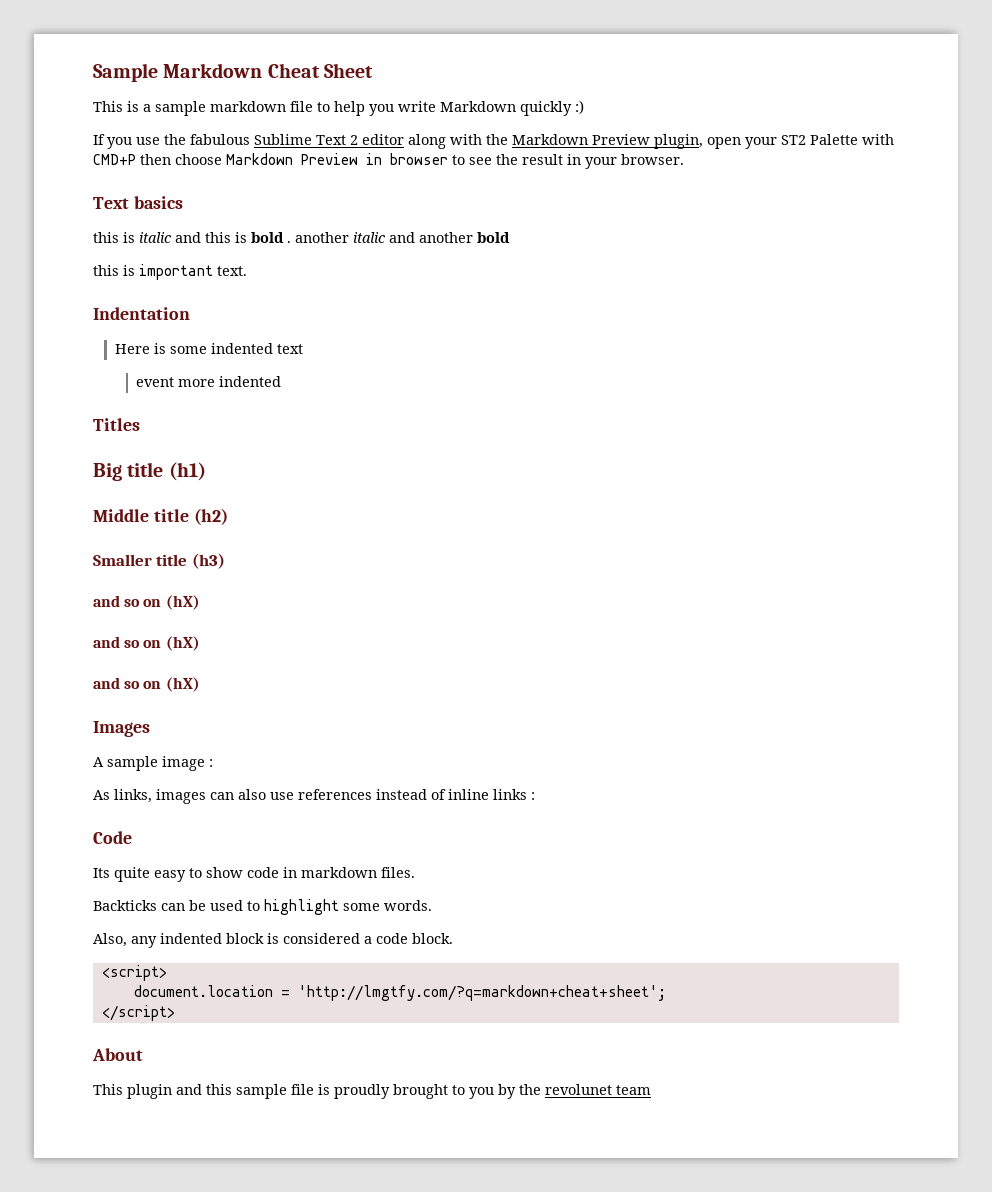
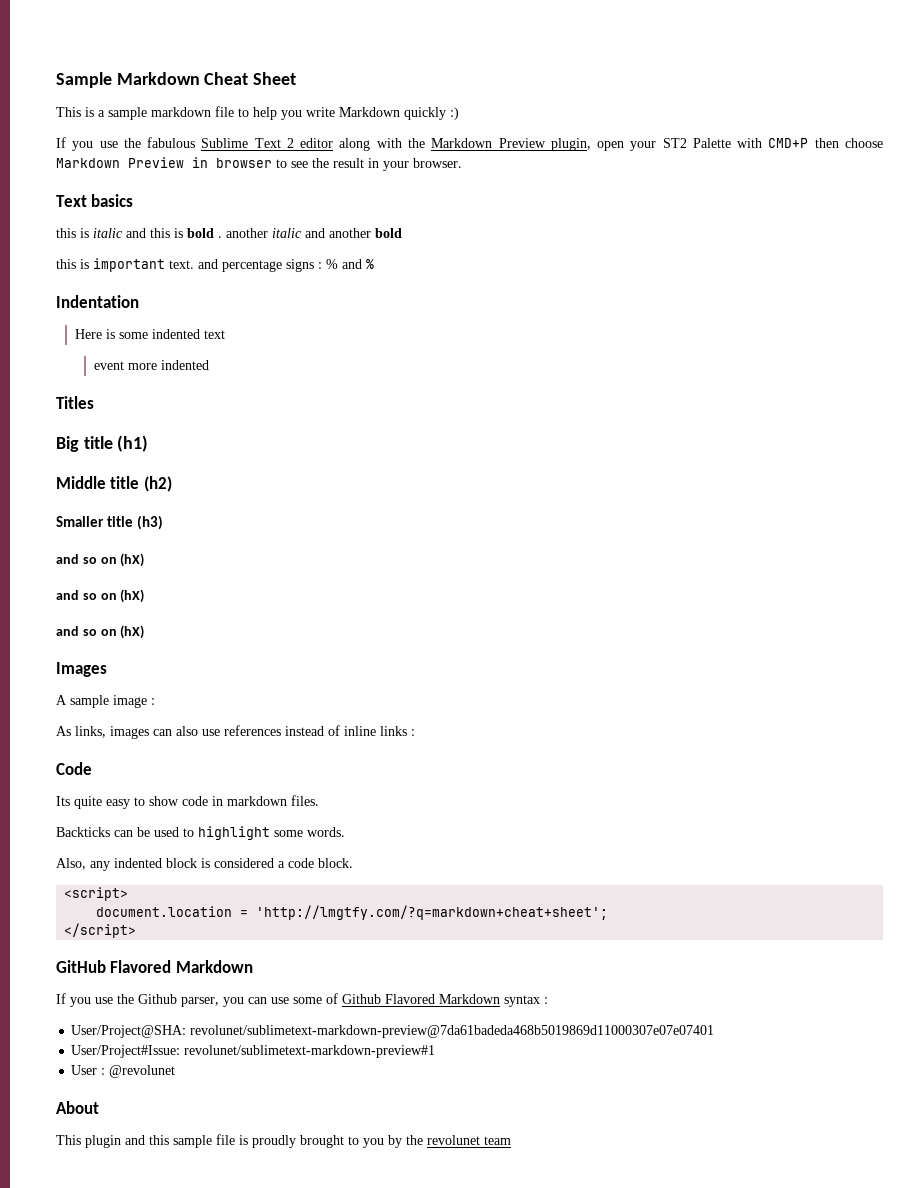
(247, 271) none -> [198,259,374,272] and percentage signs : % and %
(175, 1013) none -> [56,960,253,973] [56,993,548,1007] [71,1025,715,1038] [71,1045,436,1058] [71,1065,176,1078] // GitHub Flavored Markdown // If you use the Github parser, you can use some of Github Flavored Markdown syntax : // User/Project@SHA: revolunet/sublimetext-markdown-preview@7da61badeda468b5019869d11000307e07e07401 // User/Project#Issue: revolunet/sublimetext-markdown-preview#1 // User : @revolunet

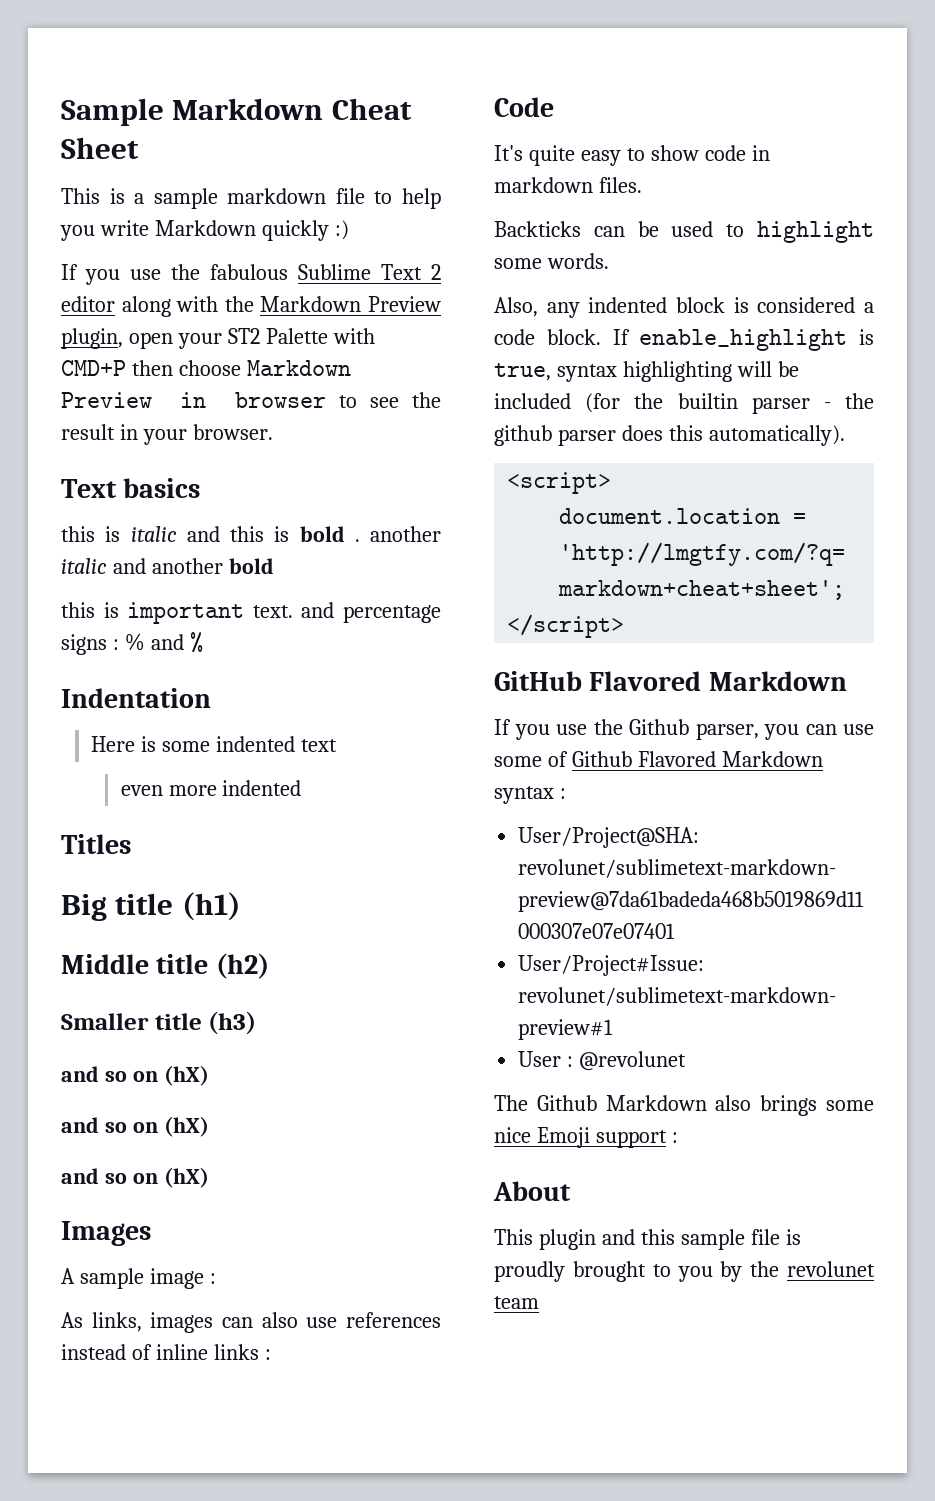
[93,361,124,370] event -> [120,785,163,796] even
[56,796,70,806] Its -> [494,145,523,161] It's
(353, 863) none -> [612,329,874,351] [494,361,799,382] [494,393,874,414] [494,425,845,446] If enable_highlight is true, syntax highlighting will be included (for the builtin parser - the github parser does this automatically).
(176, 1071) none -> [494,1095,874,1116] [494,1127,678,1148] // The Github Markdown also brings some nice Emoji support :

